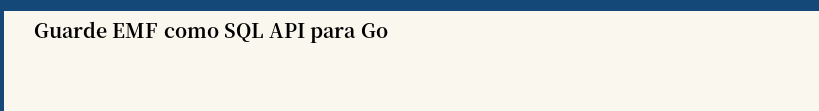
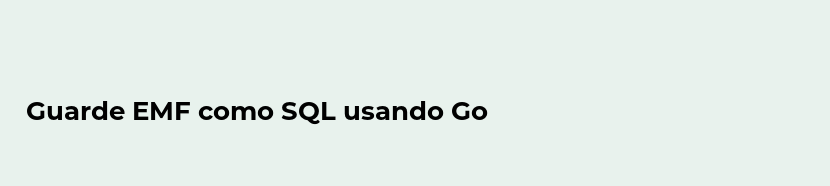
[269,23,357,43] API para -> [343,101,445,120] usando

